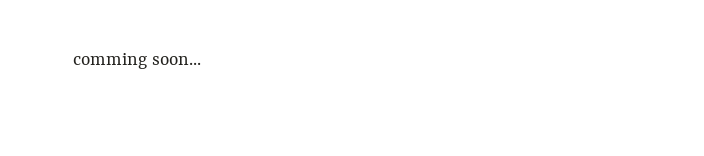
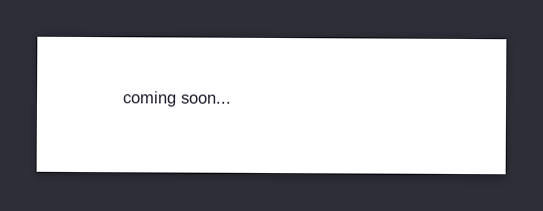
[73,53,147,69] comming -> [122,91,177,107] coming

